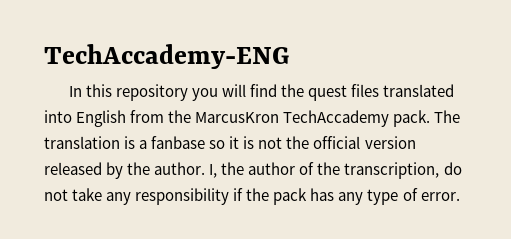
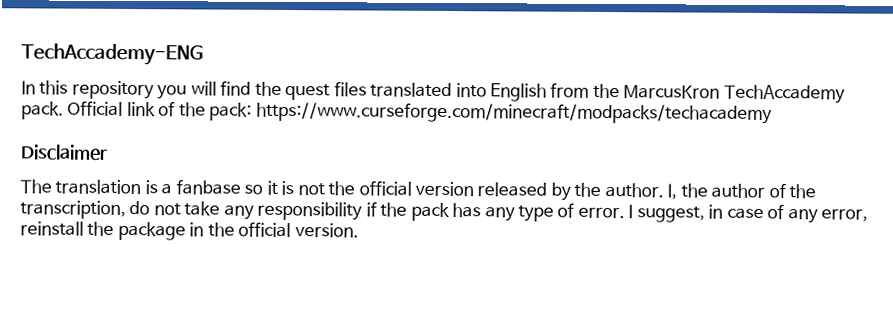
(431, 118) none -> [67,100,772,125] [20,144,108,161] Official link of the pack: https://www.curseforge.com/minecraft/modpacks/techacademy // Disclaimer //
(460, 196) none -> [628,204,869,224] [20,221,359,241] I suggest, in case of any error, reinstall the package in the official version.

